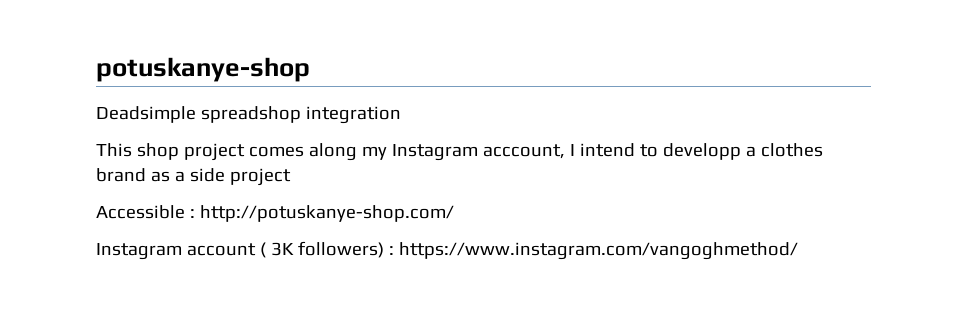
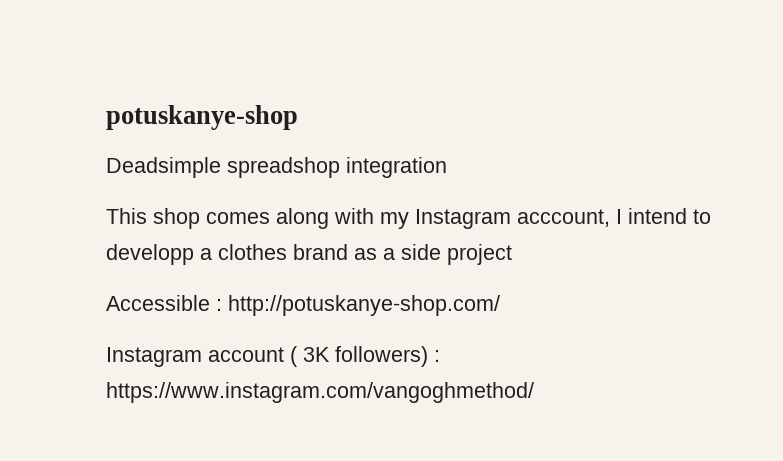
[183,143,245,161] project -> (200, 218) none
(357, 152) none -> [334,208,374,224] with

